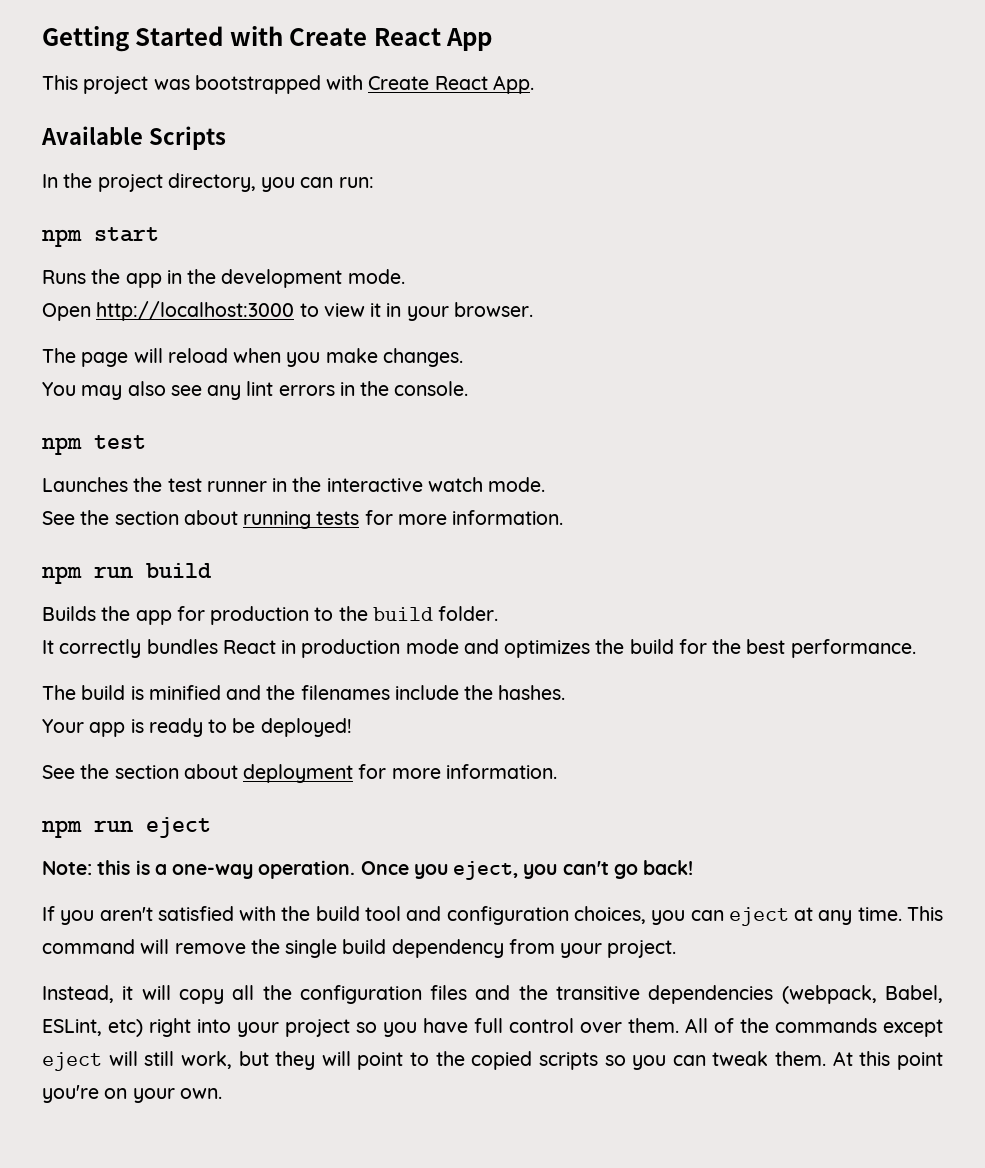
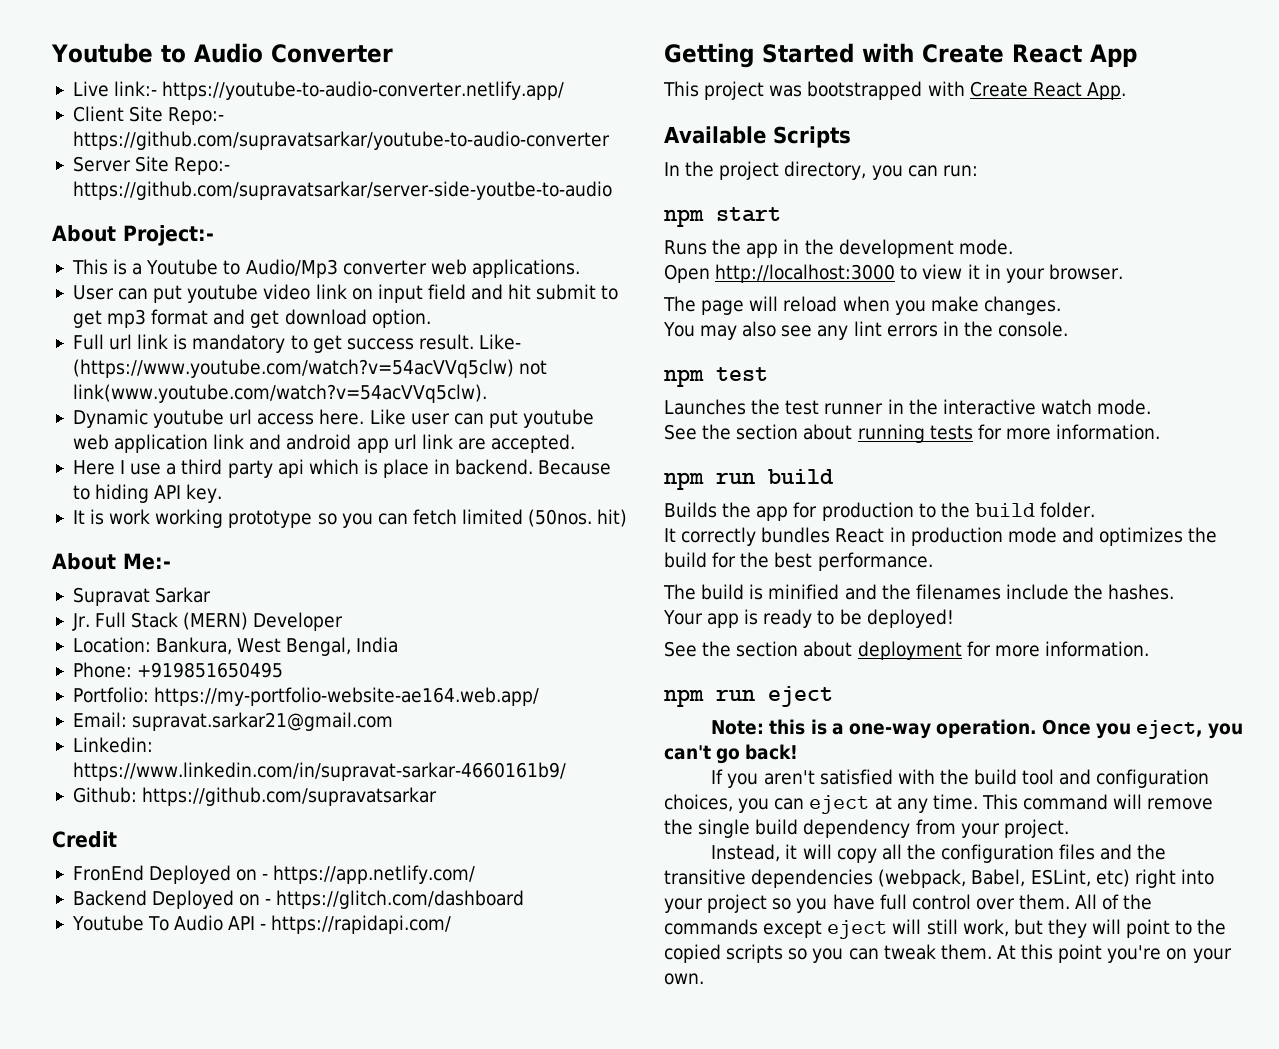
(42, 39) none -> [51,43,393,63] [72,81,565,100] [72,106,225,125] [72,131,610,150] [72,156,231,175] [72,181,612,200] [52,225,214,246] [71,259,580,278] [72,284,619,303] [72,309,431,328] [72,334,522,353] [72,359,548,378] [72,384,487,403] [72,409,595,428] [72,434,576,453] [72,459,612,478] [72,484,223,503] [72,509,628,528] [52,553,171,570] [72,587,212,606] [71,612,344,631] [72,637,399,656] [72,662,284,678] [72,687,540,706] [72,712,394,731] [72,737,153,753] [72,762,566,781] [72,787,438,806] [52,831,117,848] [72,865,476,884] [72,890,525,909] [71,915,452,934] Youtube to Audio Converter // Live link:- https://youtube-to-audio-converter.netlify.app/ // Client Site Repo:- https://github.com/supravatsarkar/youtube-to-audio-converter // Server Site Repo:- https://github.com/supravatsarkar/server-side-youtbe-to-audio // About Project:- // This is a Youtube to Audio/Mp3 converter web applications. // User can put youtube video link on input field and hit submit to get mp3 format and get download option. // Full url link is mandatory to get success result. Like- (https://www.youtube.com/watch?v=54acVVq5clw) not link(www.youtube.com/watch?v=54acVVq5clw). // Dynamic youtube url access here. Like user can put youtube web application link and android app url link are accepted. // Here I use a third party api which is place in backend. Because to hiding API key. // It is work working prototype so you can fetch limited (50nos. hit) // About Me:- // Supravat Sarkar // Jr. Full Stack (MERN) Developer // Location: Bankura, West Bengal, India // Phone: +919851650495 // Portfolio: https://my-portfolio-website-ae164.web.app/ // Email: supravat.sarkar21@gmail.com // Linkedin: https://www.linkedin.com/in/supravat-sarkar-4660161b9/ // Github: https://github.com/supravatsarkar // Credit // FronEnd Deployed on - https://app.netlify.com/ // Backend Deployed on - https://glitch.com/dashboard // Youtube To Audio API - https://rapidapi.com/ //

